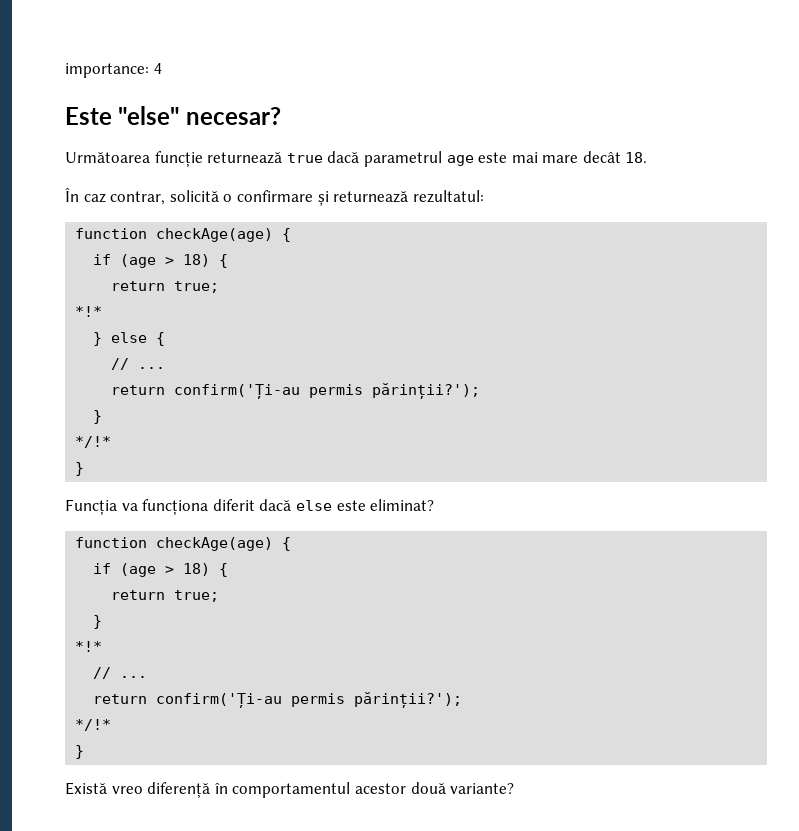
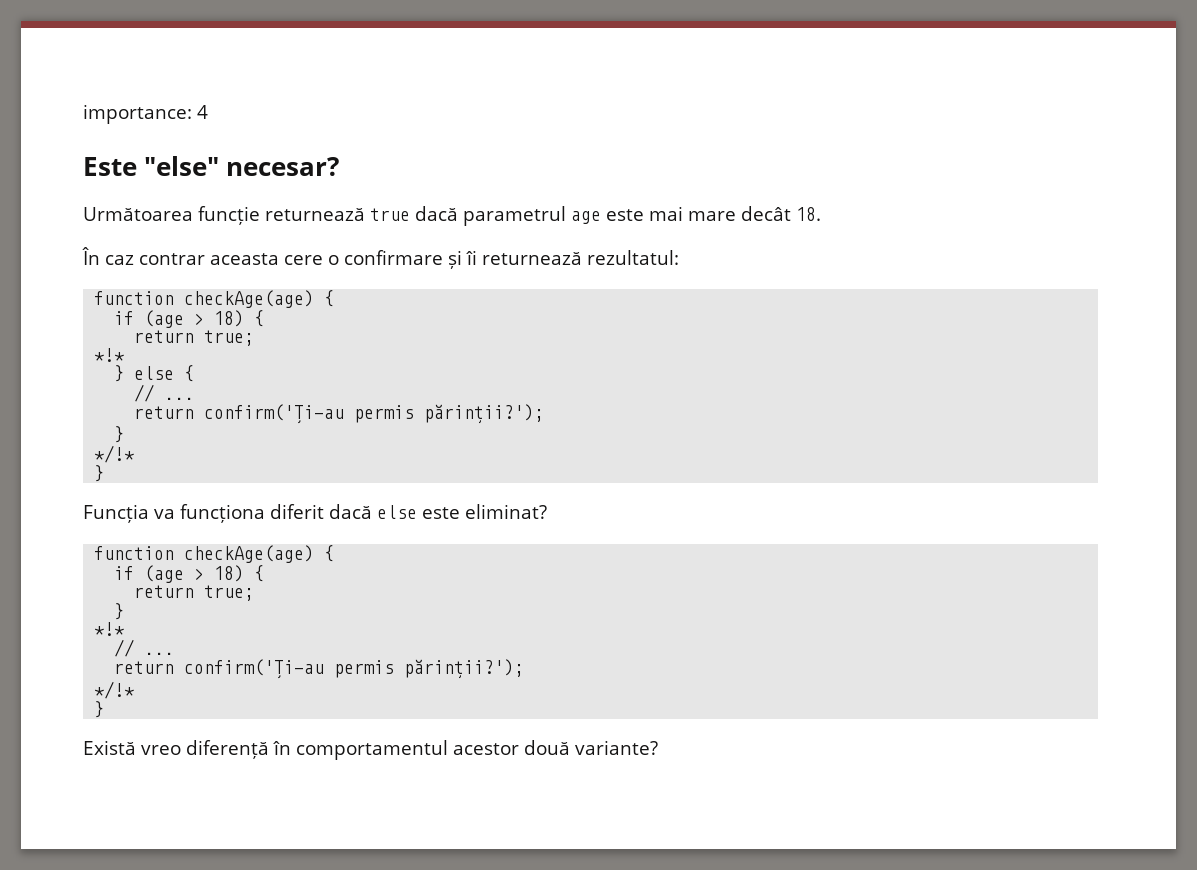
[110,190,219,205] contrar, solicită -> [139,253,323,265] contrar aceasta cere
(329, 198) none -> [466,250,477,265] îi

